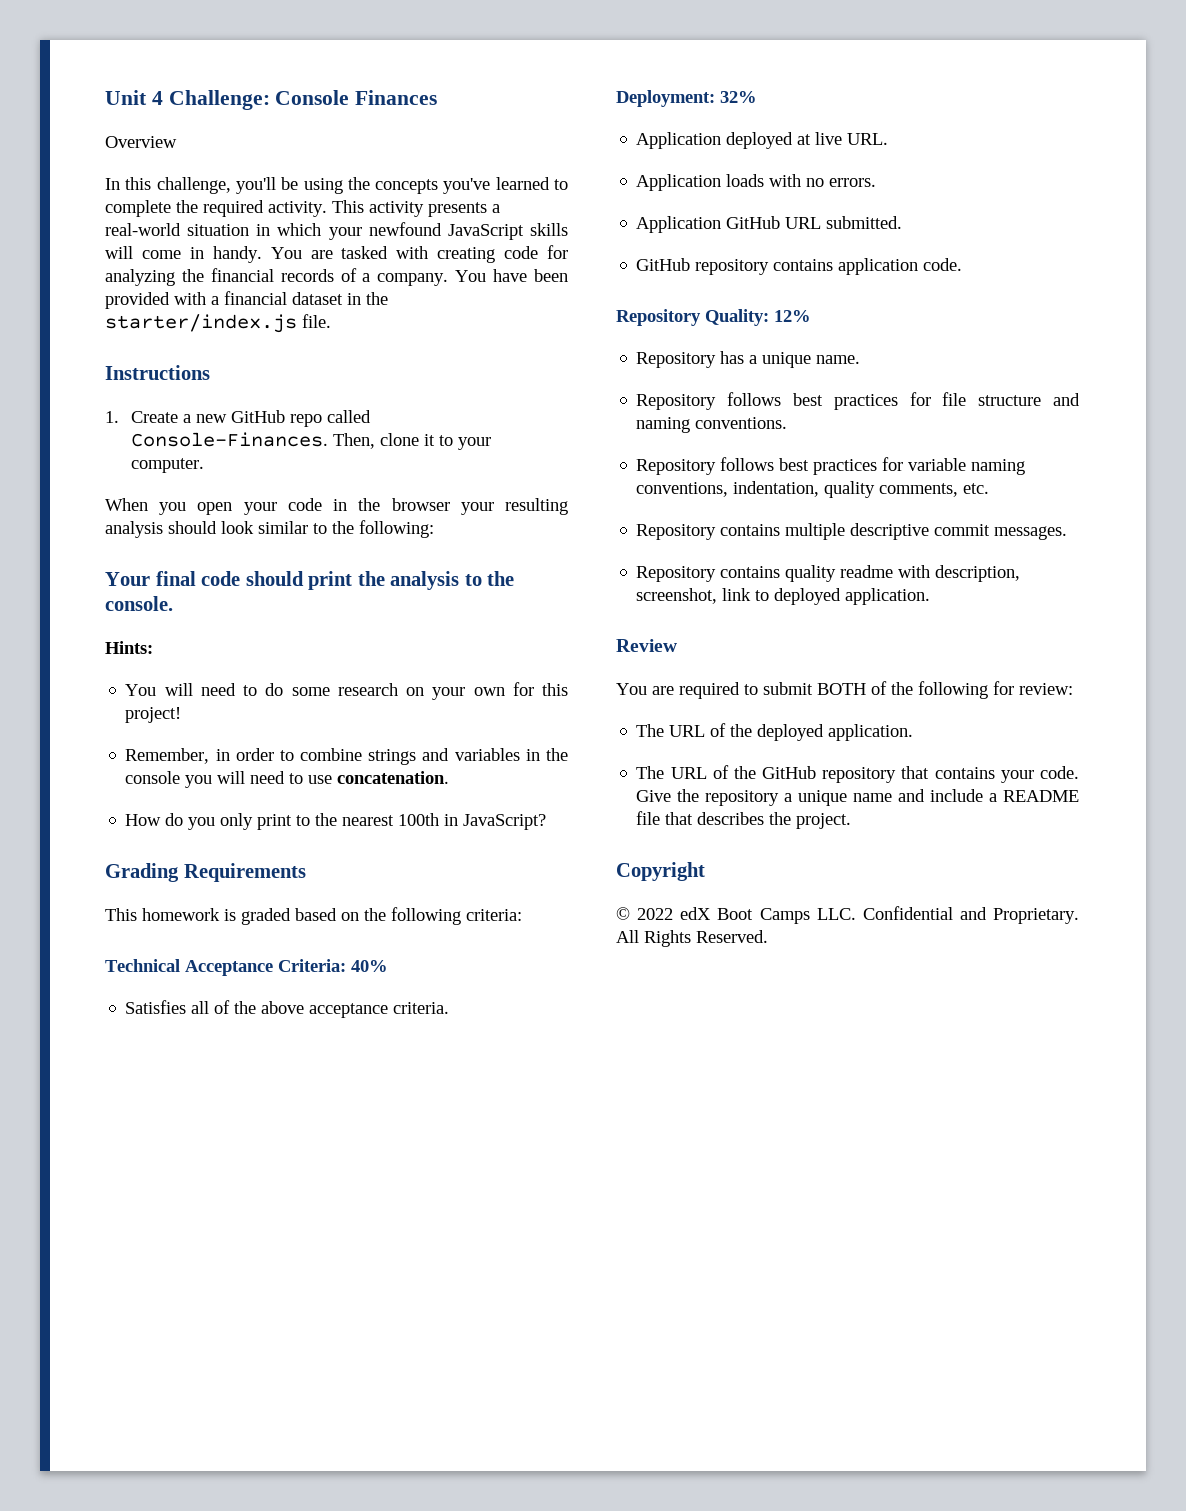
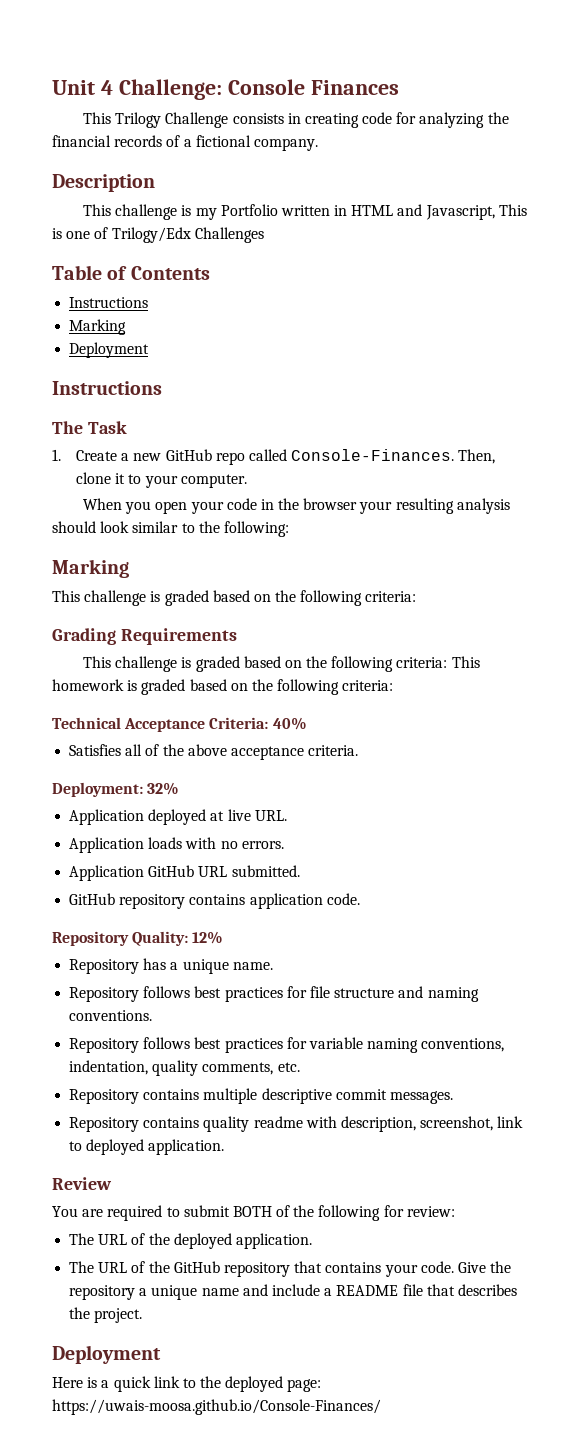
[105,136,177,148] [105,177,569,194] [105,200,500,217] [105,222,568,240] [105,246,429,263] Overview // In this challenge, you'll be using the concepts you've learned to complete the required activity. This activity presents a real-world situation in which your newfound JavaScript skills will come in handy. You are tasked with -> [82,112,301,128] This Trilogy Challenge consists in
(371, 277) none -> [195,135,251,147] fictional
[455,269,569,282] [105,291,388,309] [105,314,331,333] [105,365,210,380] You have been provided with a financial dataset in the starter/index.js file. // Instructions -> [52,174,155,192] [82,204,527,220] [52,227,264,243] [52,265,210,280] [69,297,149,308] [69,319,127,335] [69,342,150,358] [52,381,162,395] [52,421,127,434] // Description // This challenge is my Portfolio written in HTML and Javascript, This is one of Trilogy/Edx Challenges // Table of Contents // Instructions // Marking // Deployment // Instructions // The Task
[105,571,515,590] [105,596,173,611] [105,641,153,654] [125,682,568,700] [125,707,182,723] [125,748,568,765] [125,771,450,788] [125,813,547,830] [105,863,306,882] Your final code should print the analysis to the console. // Hints: // You will need to do some research on your own for this project! // Remember, in order to combine strings and variables in the console you will need to use concatenation. // How do you only print to the nearest 100th in JavaScript? // Grading Requirements // -> [52,559,129,578] [52,590,417,606] [52,628,237,645] [82,656,448,672] Marking // This challenge is graded based on the following criteria: // Grading Requirements // This challenge is graded based on the following criteria:
[616,862,705,881] [616,906,1079,924] [616,930,768,947] Copyright // © 2022 edX Boot Camps LLC. Confidential and Proprietary. All Rights Reserved. -> [52,1345,161,1364] [52,1376,322,1392] [52,1399,381,1415] Deployment // Here is a quick link to the deployed page: https://uwais-moosa.github.io/Console-Finances/

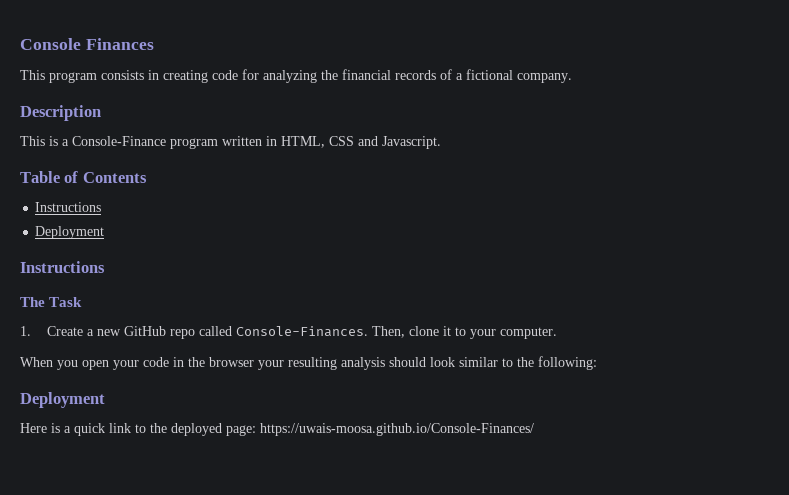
[52,79,222,100] Unit 4 Challenge: -> (20, 44) none
[115,112,229,128] Trilogy Challenge -> [49,72,97,83] program
[115,204,527,220] [52,227,264,243] challenge is my Portfolio written in HTML and Javascript, This is one of Trilogy/Edx Challenges -> [49,136,441,149] is a Console-Finance program written in HTML, CSS and Javascript.
[69,319,127,335] // Marking -> (102, 207) none
[52,559,129,578] [52,590,417,606] [52,628,237,645] [82,656,480,672] [52,679,394,695] [52,717,307,732] [69,744,359,760] [52,782,180,797] [69,809,287,825] [69,837,284,853] [69,865,300,881] [69,893,360,909] [52,931,224,946] [69,958,273,974] [69,986,479,1002] [69,1010,153,1021] [69,1037,505,1053] [69,1060,300,1076] [69,1088,453,1104] [69,1116,524,1132] [69,1139,225,1155] [52,1177,112,1190] [52,1205,455,1221] [69,1233,312,1249] [69,1261,512,1277] [69,1284,517,1300] [69,1307,143,1323] // Marking // This challenge is graded based on the following criteria: // Grading Requirements // This challenge is graded based on the following criteria: This homework is graded based on the following criteria: // Technical Acceptance Criteria: 40% // Satisfies all of the above acceptance criteria. // Deployment: 32% // Application deployed at live URL. // Application loads with no errors. // Application GitHub URL submitted. // GitHub repository contains application code. // Repository Quality: 12% // Repository has a unique name. // Repository follows best practices for file structure and naming conventions. // Repository follows best practices for variable naming conventions, indentation, quality comments, etc. // Repository contains multiple descriptive commit messages. // Repository contains quality readme with description, screenshot, link to deployed application. // Review // You are required to submit BOTH of the following for review: // The URL of the deployed application. // The URL of the GitHub repository that contains your code. Give the repository a unique name and include a README file that describes the project. -> (597, 363) none

